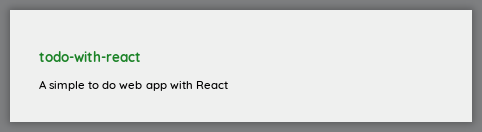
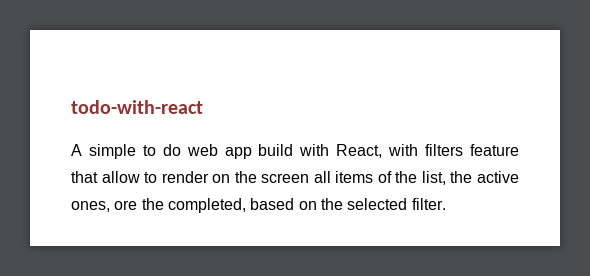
[169,81,228,90] with React -> [258,144,520,158] [71,171,519,185] [71,198,446,213] build with React, with filters feature that allow to render on the screen all items of the list, the active ones, ore the completed, based on the selected filter.

